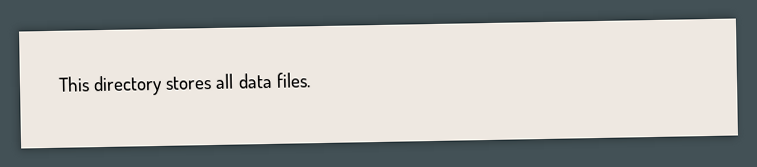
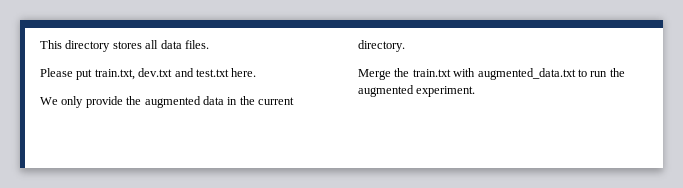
(311, 80) none -> [40,68,257,80] [40,96,294,108] [358,40,405,52] [358,68,625,80] [358,85,476,97] // Please put train.txt, dev.txt and test.txt here. // We only provide the augmented data in the current directory. // Merge the train.txt with augmented_data.txt to run the augmented experiment.

